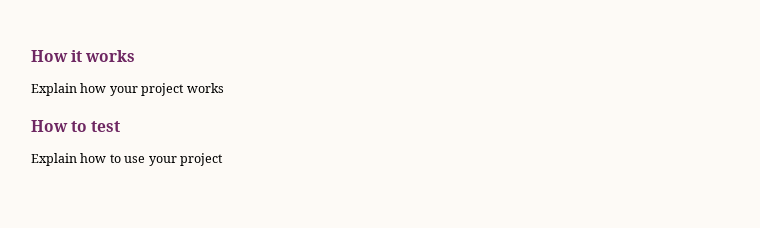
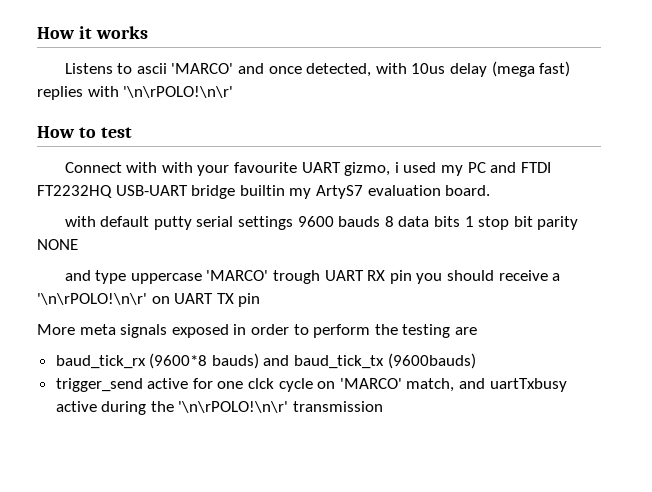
[31,83,224,96] [31,120,121,132] [31,153,223,166] Explain how your project works // How to test // Explain how to use your project -> [64,61,571,77] [37,86,234,100] [37,126,132,138] [64,162,551,176] [37,185,491,199] [64,216,579,230] [37,239,78,250] [64,270,561,284] [37,293,261,307] [37,324,477,338] [55,353,476,369] [55,378,567,392] [55,401,384,415] Listens to ascii 'MARCO' and once detected, with 10us delay (mega fast) replies with '\n\rPOLO!\n\r' // How to test // Connect with with your favourite UART gizmo, i used my PC and FTDI FT2232HQ USB-UART bridge builtin my ArtyS7 evaluation board. // with default putty serial settings 9600 bauds 8 data bits 1 stop bit parity NONE // and type uppercase 'MARCO' trough UART RX pin you should receive a '\n\rPOLO!\n\r' on UART TX pin // More meta signals exposed in order to perform the testing are // baud_tick_rx (9600*8 bauds) and baud_tick_tx (9600bauds) // trigger_send active for one clck cycle on 'MARCO' match, and uartTxbusy active during the '\n\rPOLO!\n\r' transmission

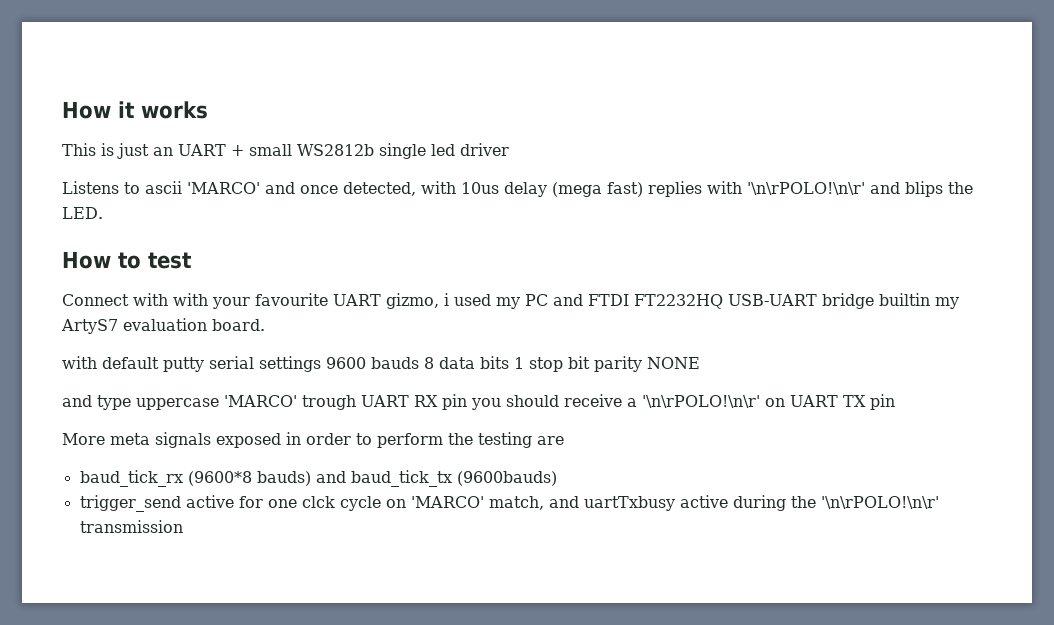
(148, 32) none -> [62,143,509,159] // This is just an UART + small WS2812b single led driver
(234, 92) none -> [870,181,973,197] [62,207,103,219] and blips the LED.

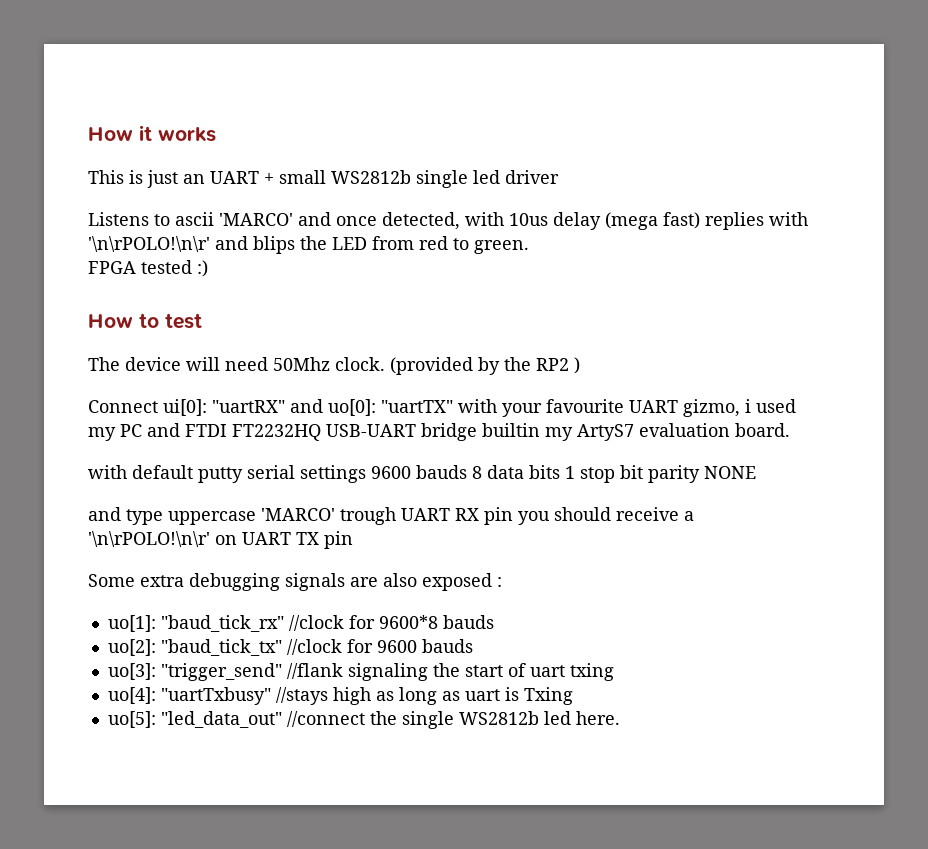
[62,207,103,219] [62,251,192,269] [62,293,168,306] LED. // How to test // Connect with -> [332,236,529,254] [88,260,208,277] [88,313,202,329] [88,357,580,375] [88,399,453,416] LED from red to green. // FPGA tested :) // How to test // The device will need 50Mhz clock. (provided by the RP2 ) // Connect ui[0]: "uartRX" and uo[0]: "uartTX"
[62,432,564,448] [79,470,557,487] [79,495,939,512] [79,520,183,533] More meta signals exposed in order to perform the testing are // baud_tick_rx (9600*8 bauds) and baud_tick_tx (9600bauds) // trigger_send active for one clck cycle on 'MARCO' match, and uartTxbusy active during the '\n\rPOLO!\n\r' transmission -> [88,573,502,591] [107,615,494,632] [107,639,473,656] [107,663,614,681] [107,687,573,705] [107,711,620,729] Some extra debugging signals are also exposed : // uo[1]: "baud_tick_rx" //clock for 9600*8 bauds // uo[2]: "baud_tick_tx" //clock for 9600 bauds // uo[3]: "trigger_send" //flank signaling the start of uart txing // uo[4]: "uartTxbusy" //stays high as long as uart is Txing // uo[5]: "led_data_out" //connect the single WS2812b led here.

